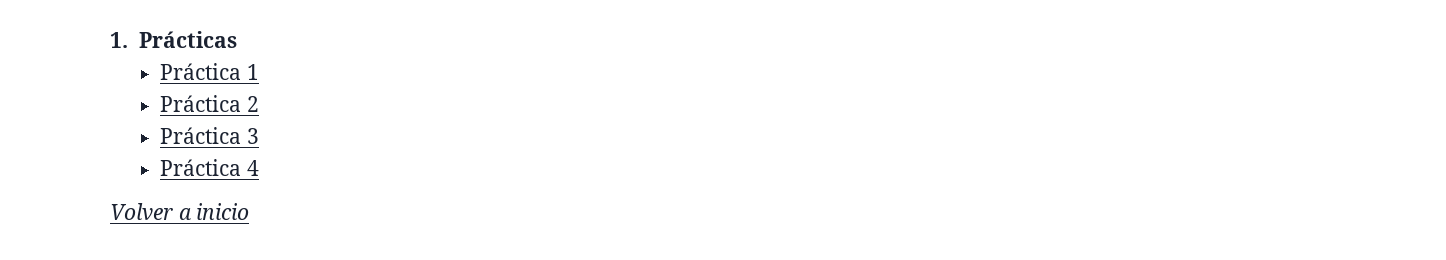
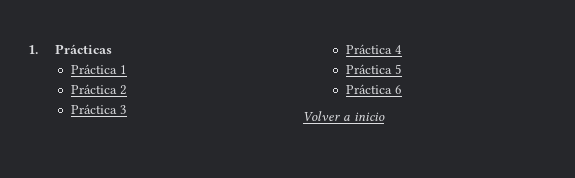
(259, 168) none -> [345,64,402,74] [345,84,402,94] // Práctica 5 // Práctica 6

